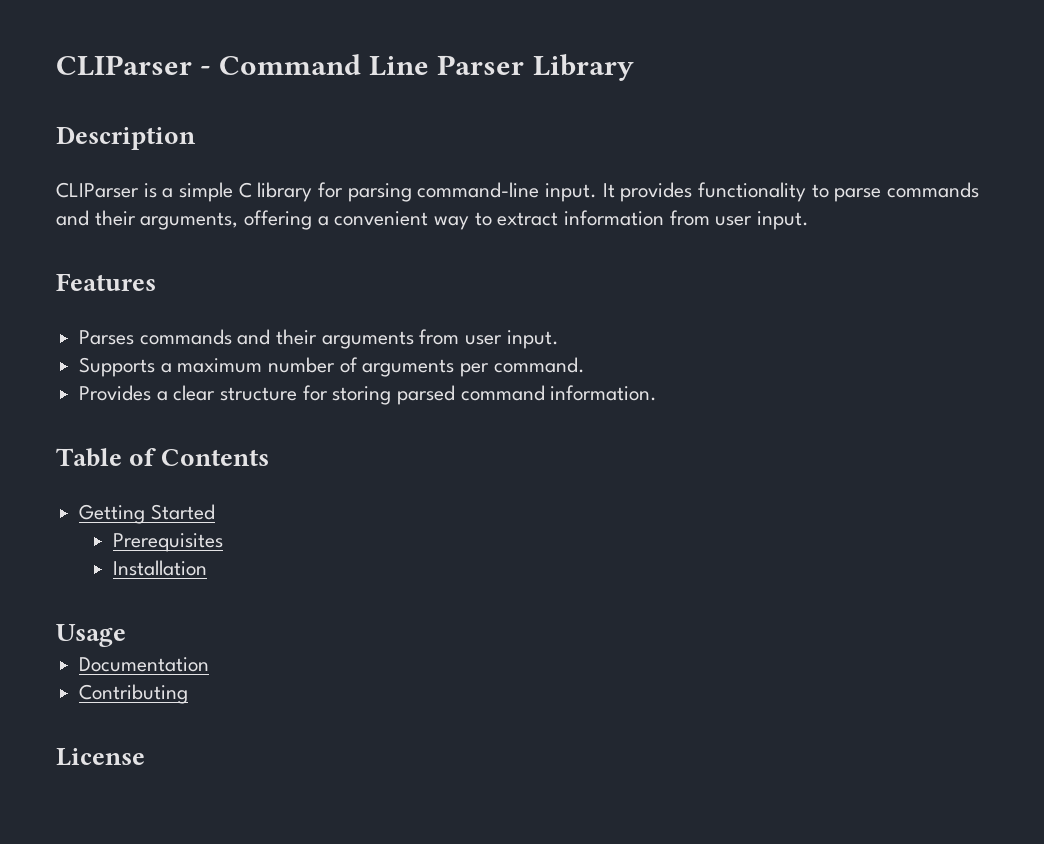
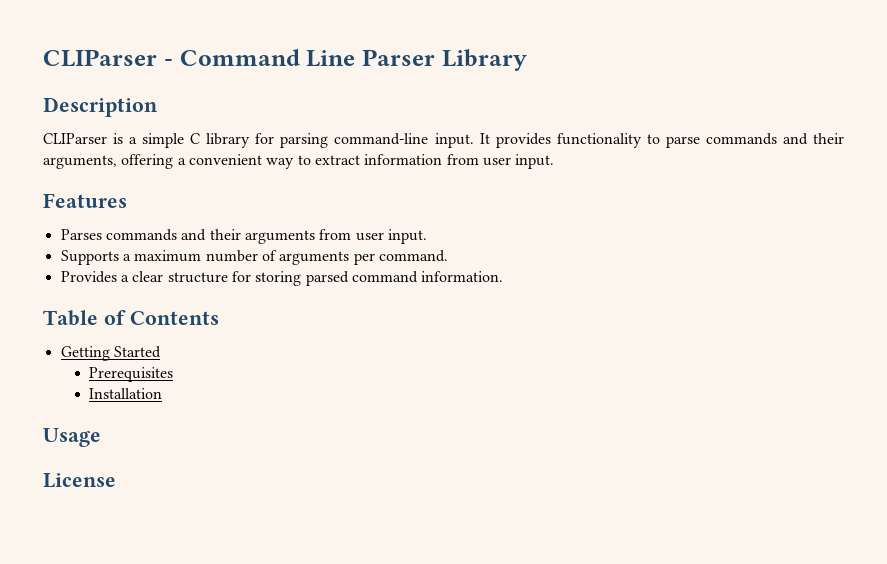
[79,657,210,672] [79,684,189,704] // Documentation // Contributing -> (101, 437) none

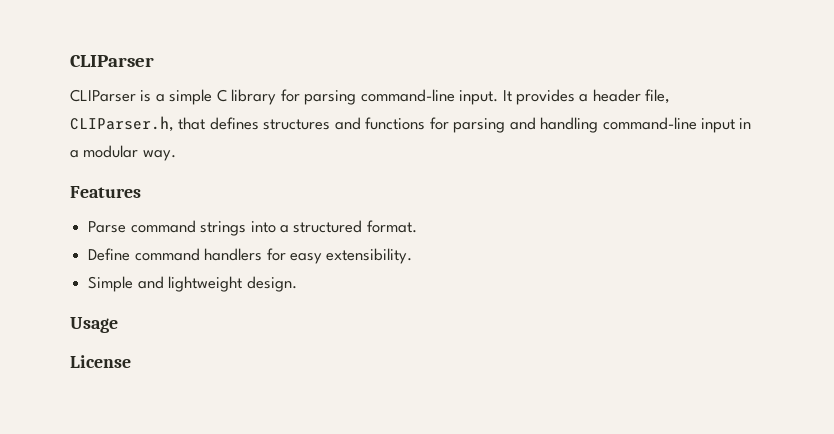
[43,49,527,71] [43,97,158,117] CLIParser - Command Line Parser Library // Description -> [70,55,154,67] CLIParser
[556,133,844,148] [43,154,555,169] [43,193,127,208] [60,229,427,244] [60,250,448,265] [60,271,504,286] [43,310,219,326] [60,346,161,361] [89,367,174,382] [89,388,163,399] functionality to parse commands and their arguments, offering a convenient way to extract information from user input. // Features // Parses commands and their arguments from user input. // Supports a maximum number of arguments per command. // Provides a clear structure for storing parsed command information. // Table of Contents // Getting Started // Prerequisites // Installation -> [579,89,671,104] [70,116,752,133] [70,145,176,161] [70,186,141,198] [88,220,417,236] [88,248,413,264] [88,276,297,292] a header file, CLIParser.h, that defines structures and functions for parsing and handling command-line input in a modular way. // Features // Parse command strings into a structured format. // Define command handlers for easy extensibility. // Simple and lightweight design.

